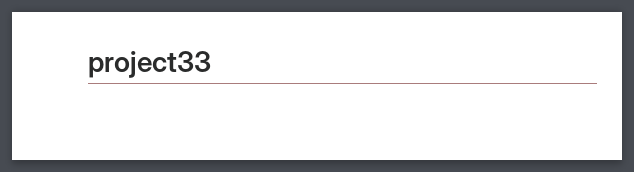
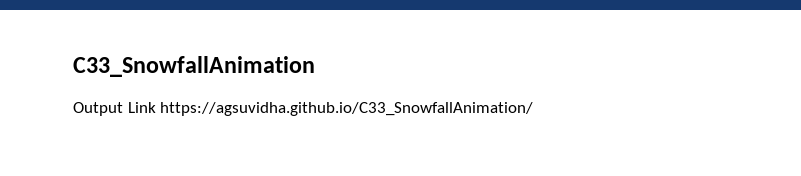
[88,51,211,78] project33 -> [73,56,315,77] [73,102,534,116] C33_SnowfallAnimation // Output Link https://agsuvidha.github.io/C33_SnowfallAnimation/

